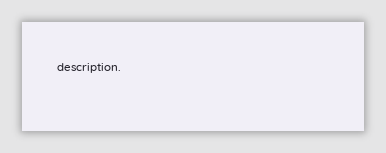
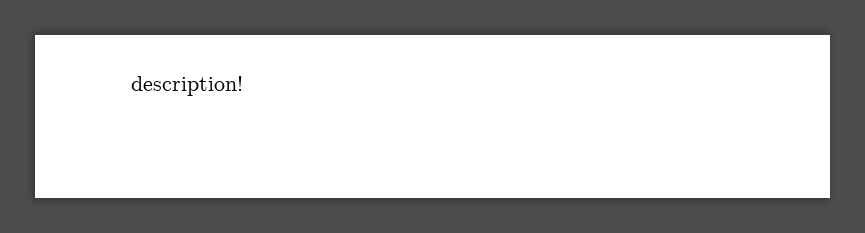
[57,63,121,73] description. -> [131,76,243,96] description!

